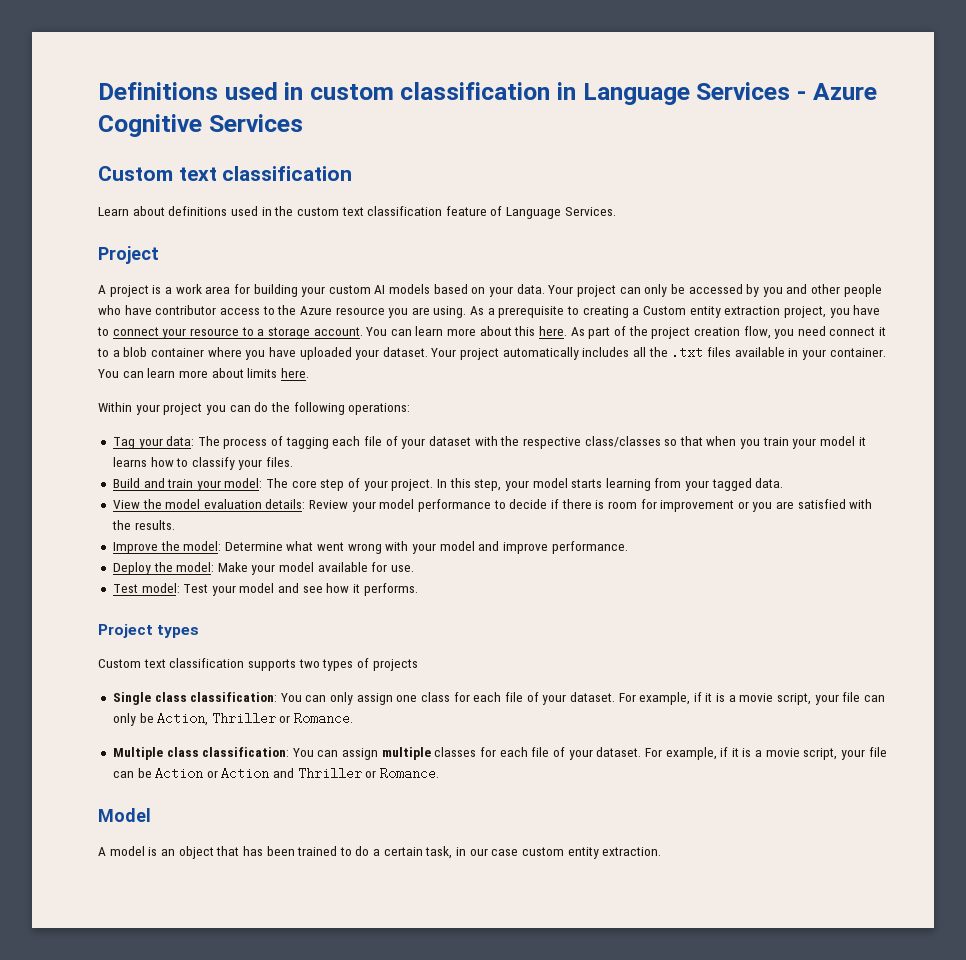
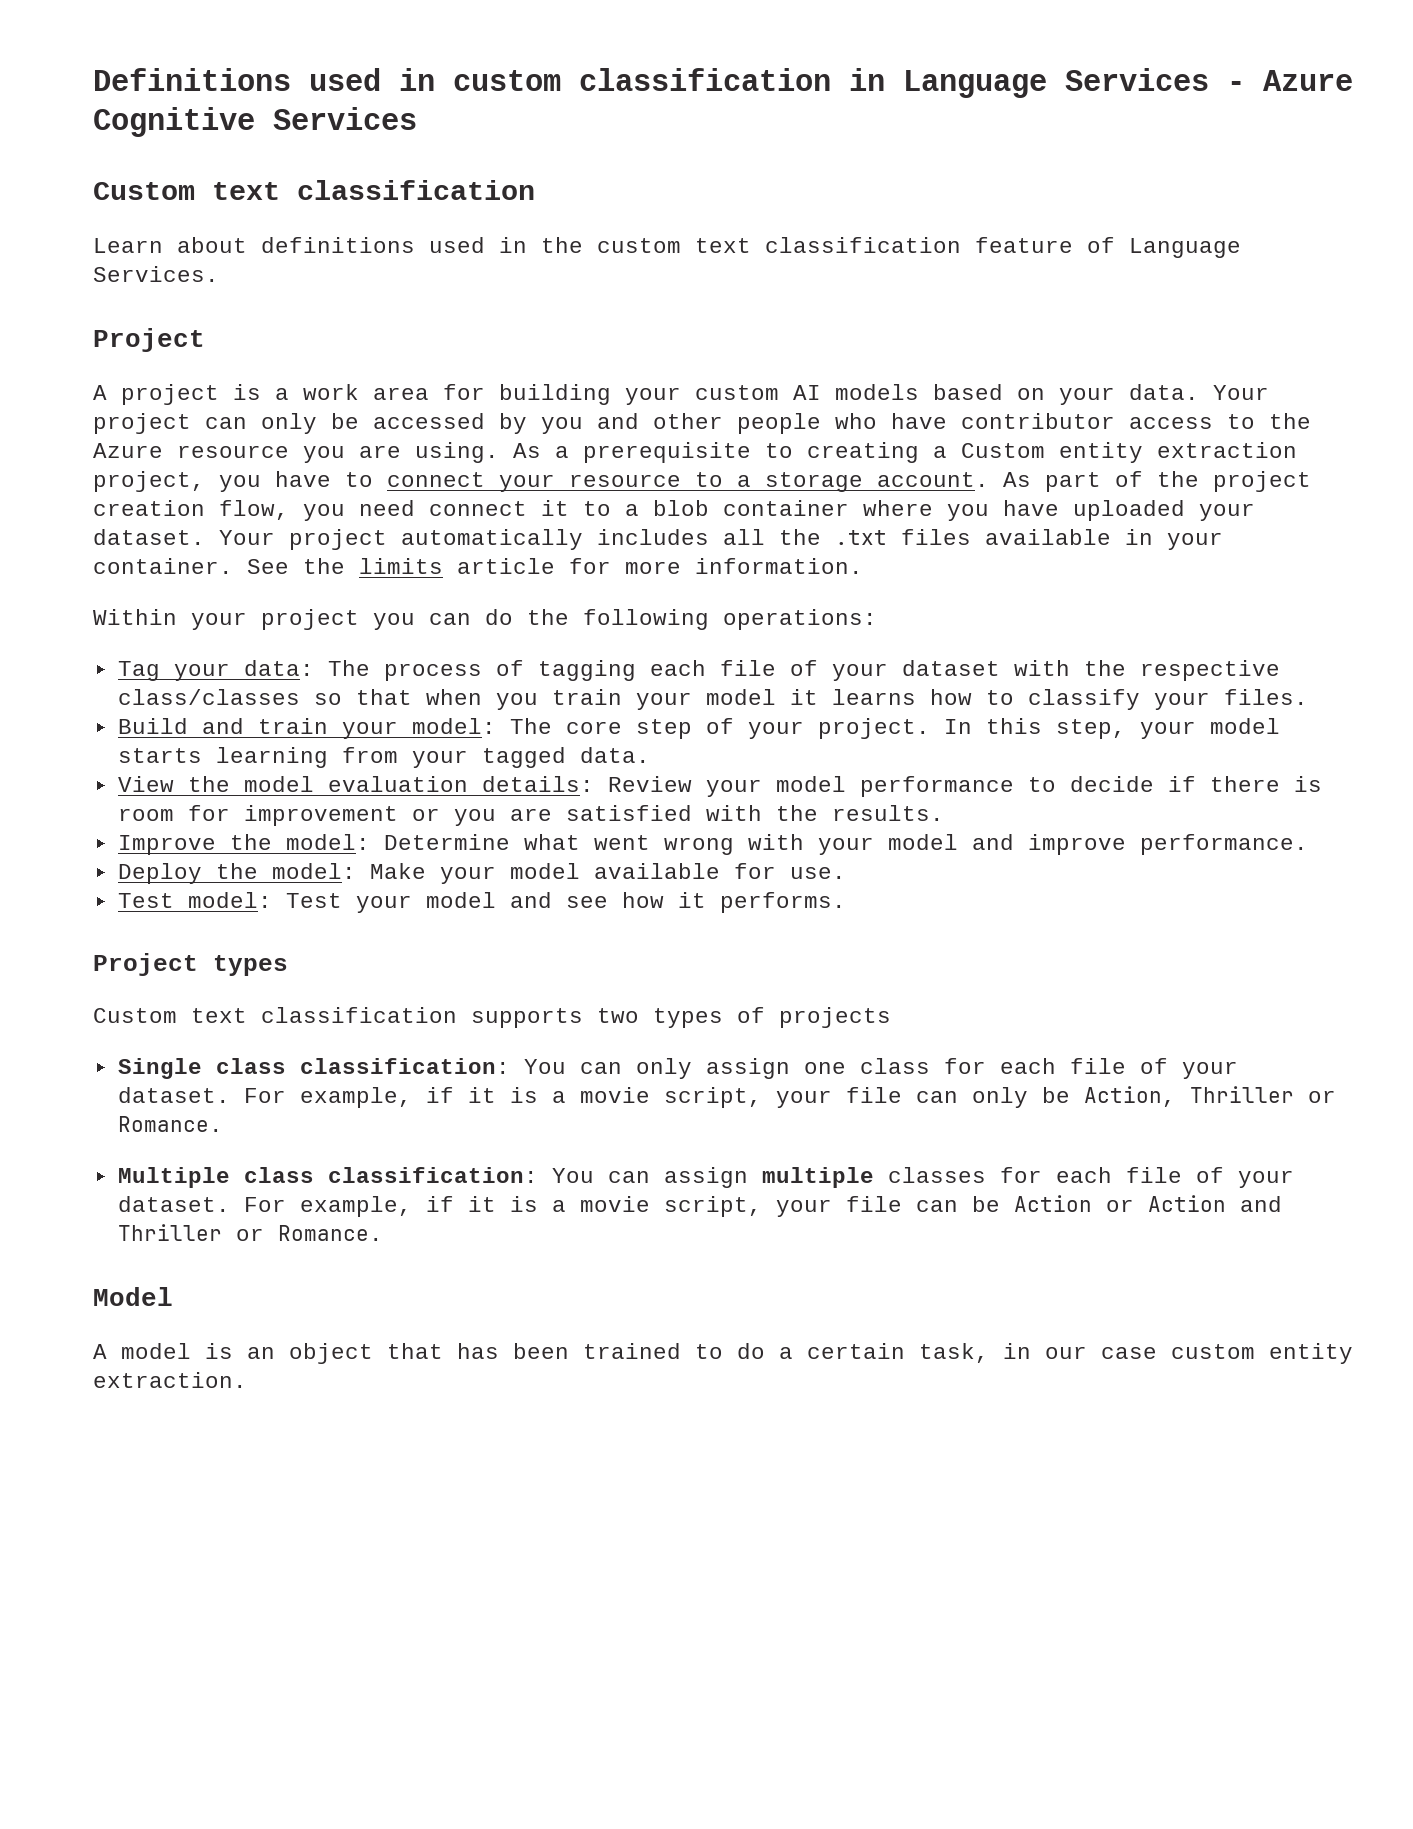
[366,326,568,336] You can learn more about this here. -> (989, 479) none
[98,368,309,378] You can learn more about limits here. -> [247,558,863,574] See the limits article for more information.

